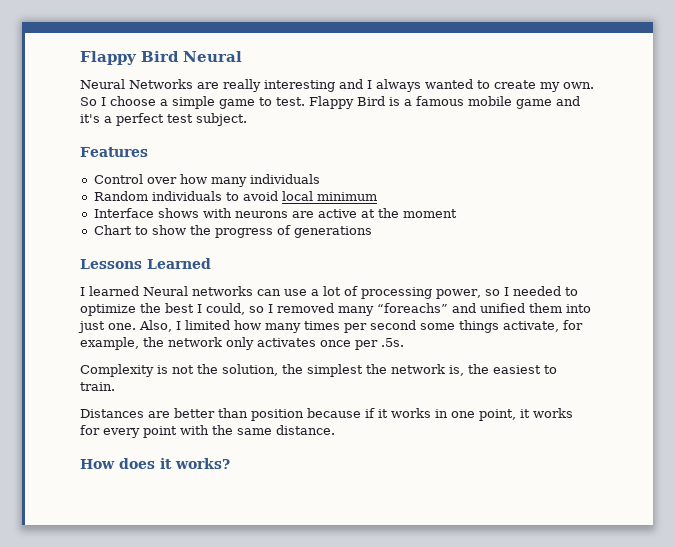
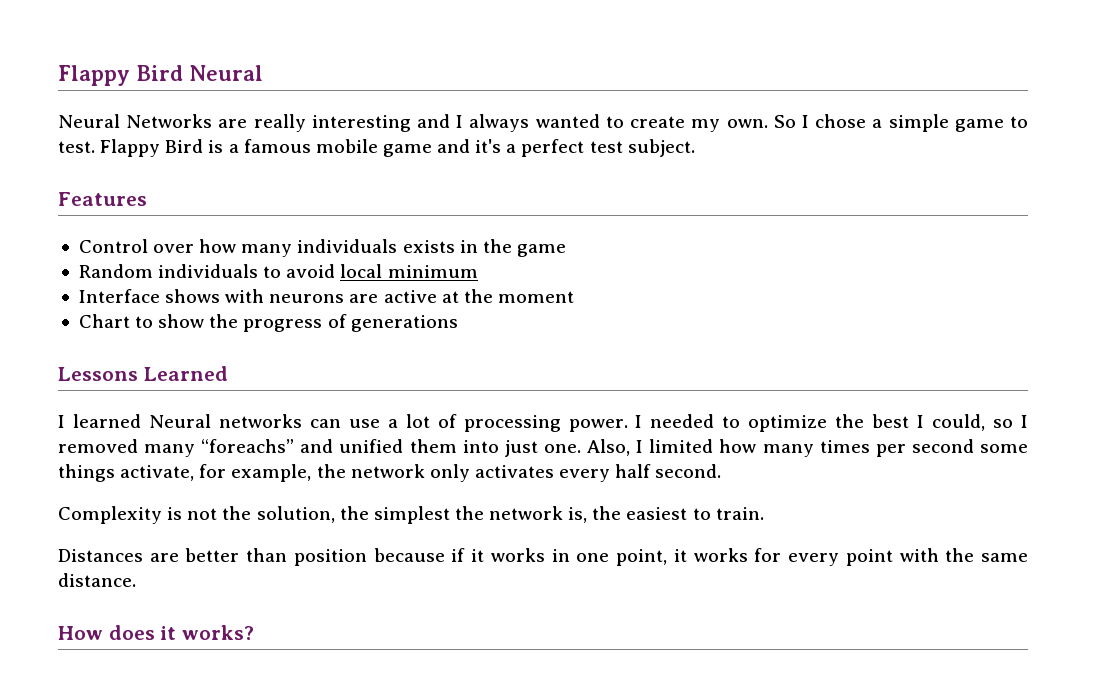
[110,96,156,106] choose -> [815,114,867,128] chose
(320, 179) none -> [402,239,566,257] exists in the game
[436,289,500,299] power, so -> [568,419,628,432] power.
[320,338,404,350] once per .5s. -> [559,464,722,482] every half second.

